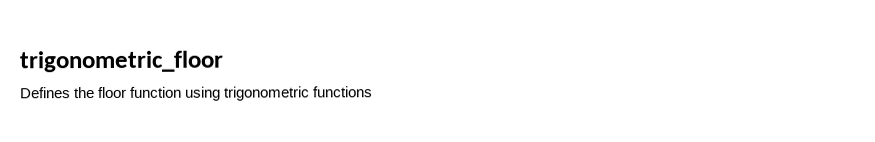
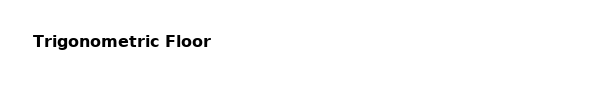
[19,50,224,73] [20,86,374,101] trigonometric_floor // Defines the floor function using trigonometric functions -> [33,35,211,50] Trigonometric Floor

